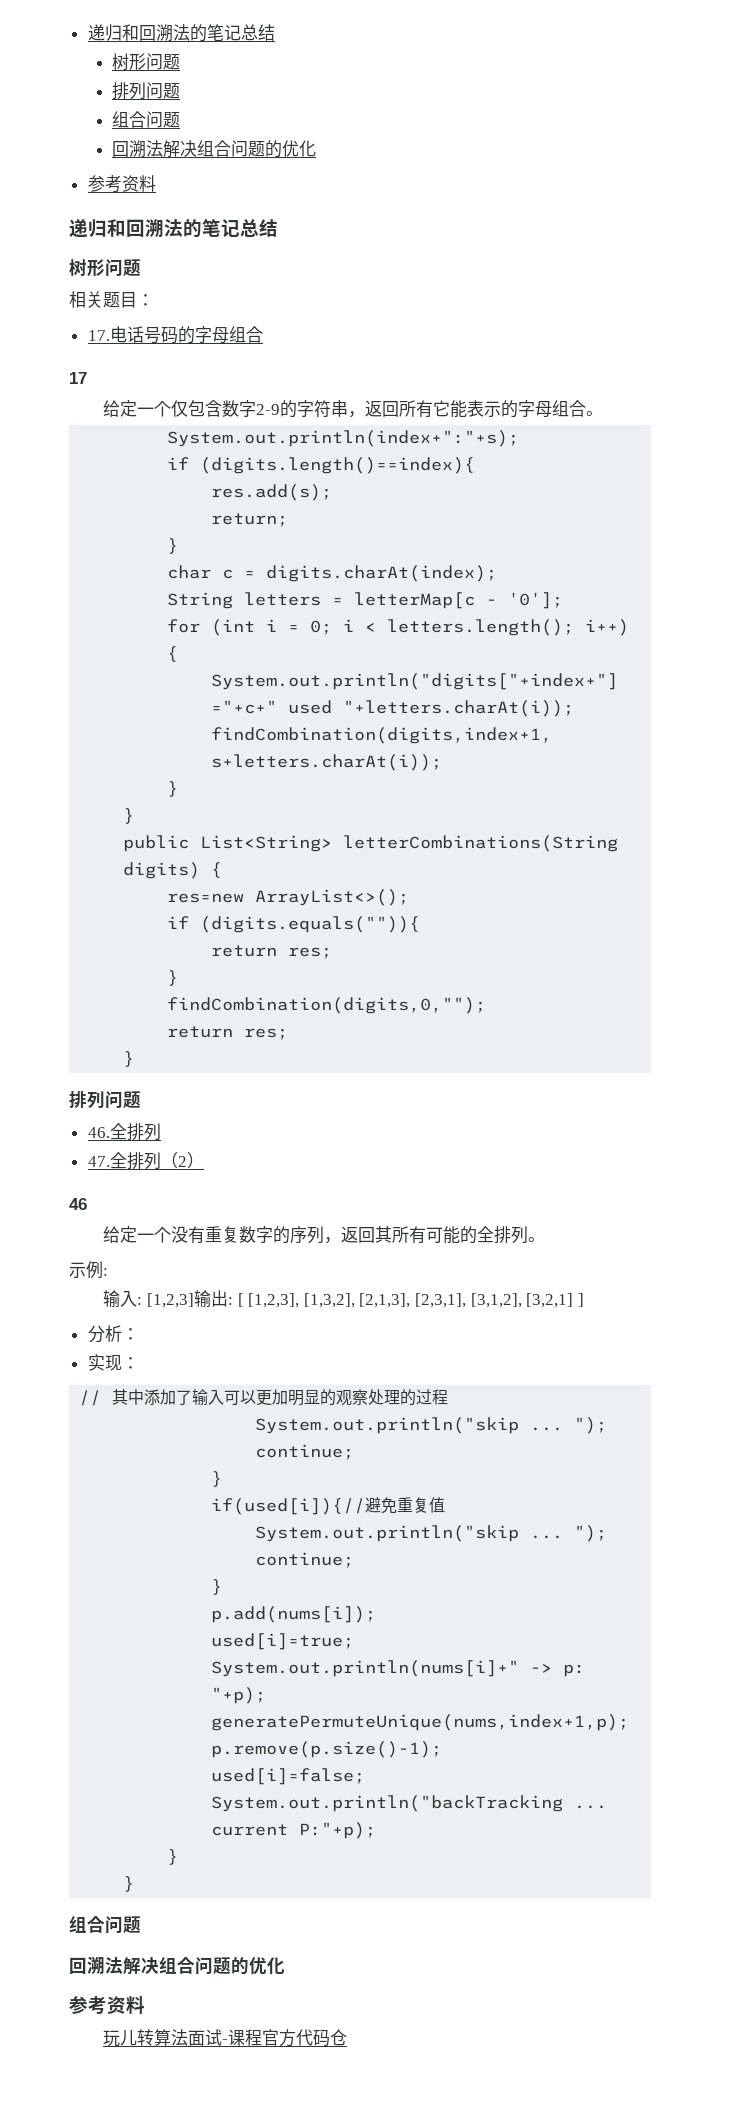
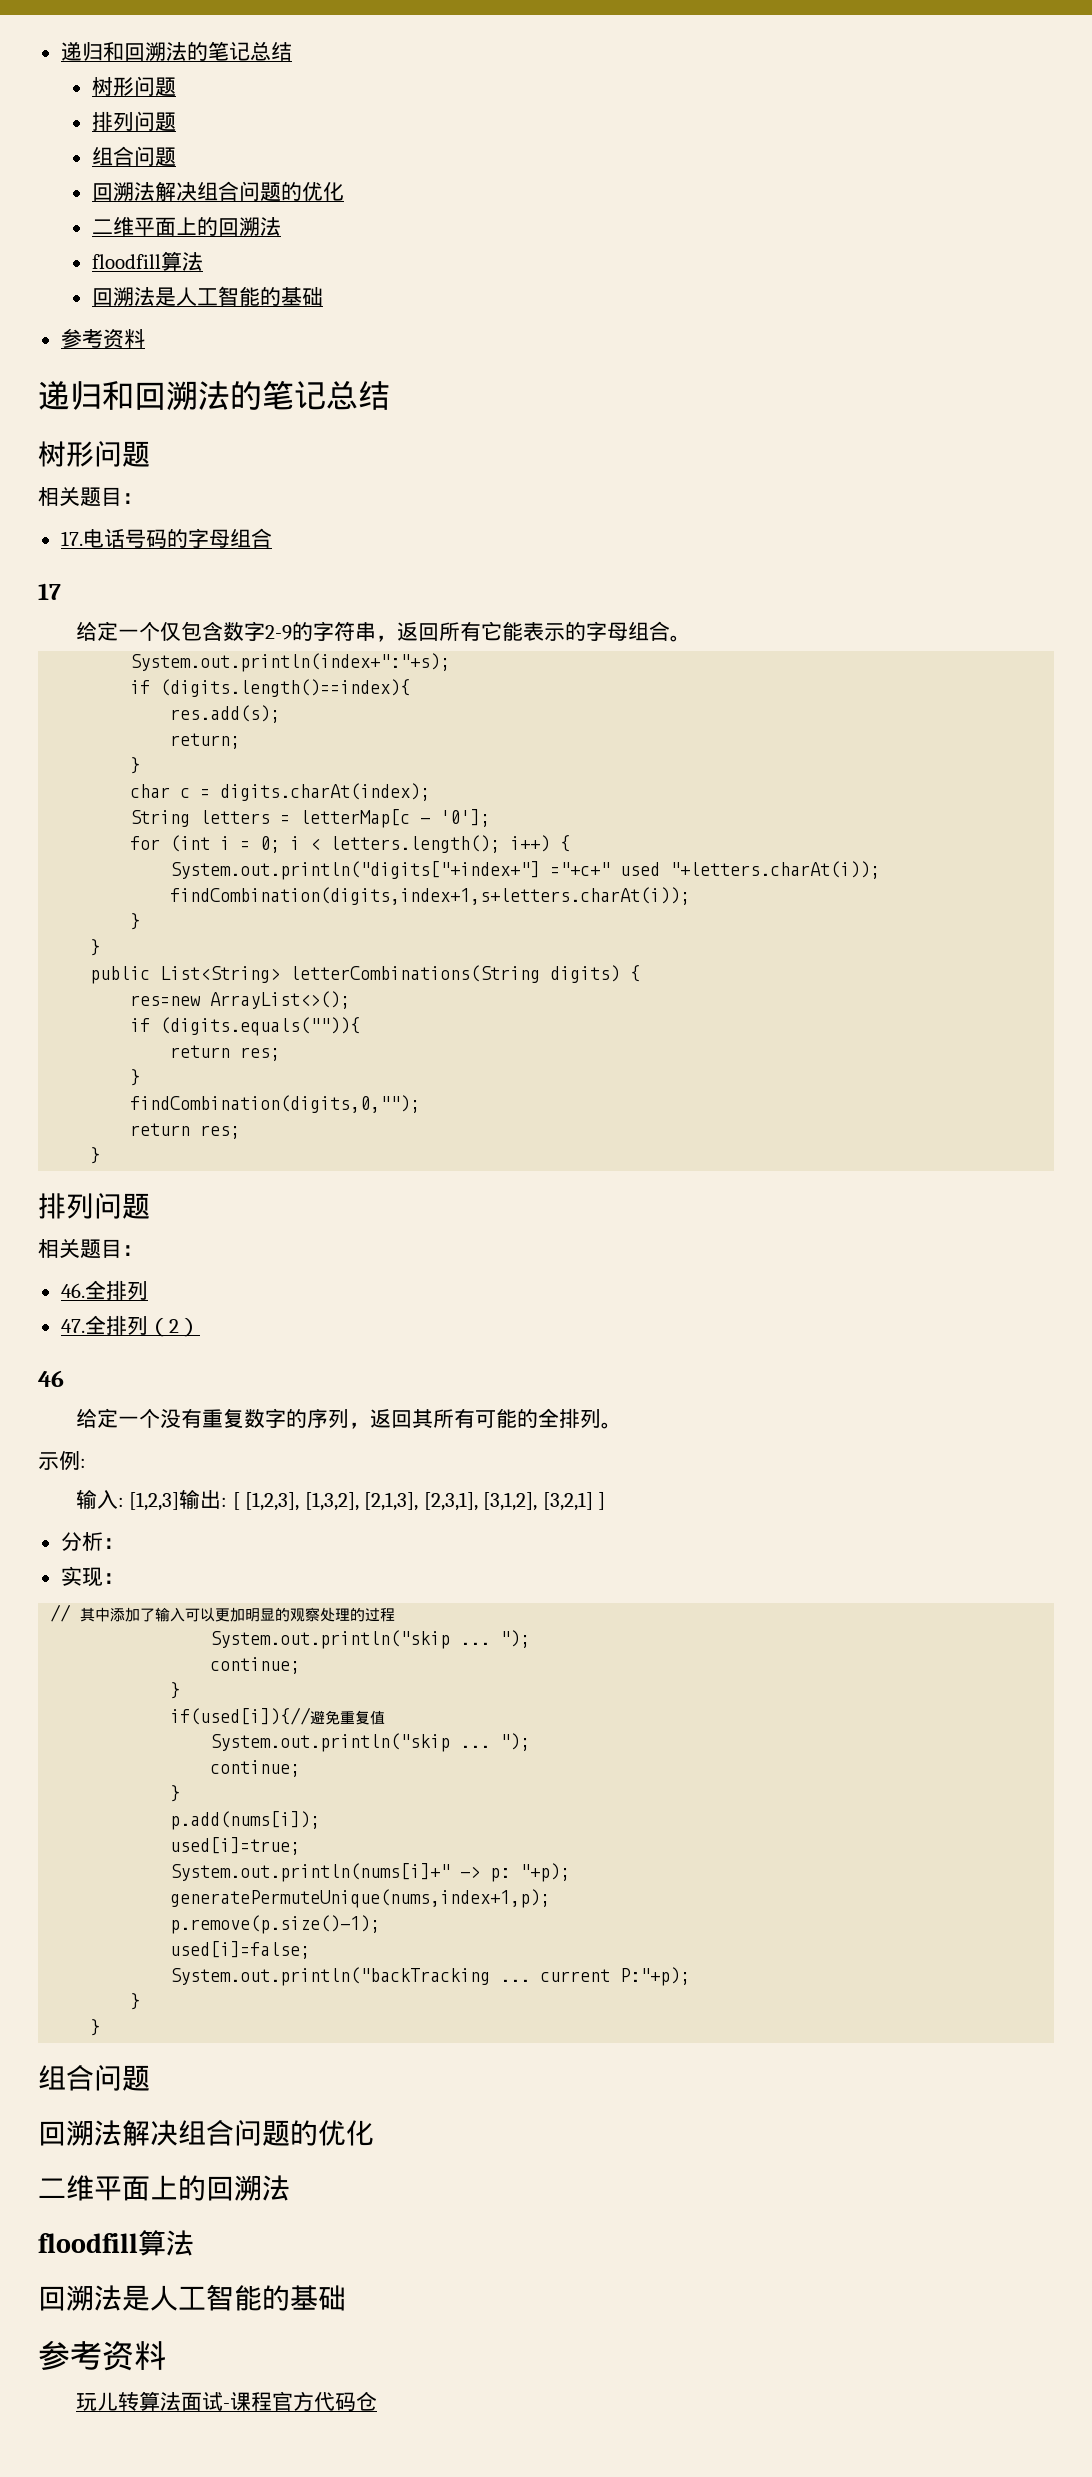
(316, 148) none -> [91,216,281,237] [91,251,203,271] [91,286,323,307] // 二维平面上的回溯法 // floodfill算法 // 回溯法是人工智能的基础
(141, 1099) none -> [38,1238,143,1259] // 相关题目：
(285, 1966) none -> [38,2175,290,2201] [38,2230,194,2256] [38,2284,346,2311] // 二维平面上的回溯法 // floodfill算法 // 回溯法是人工智能的基础

